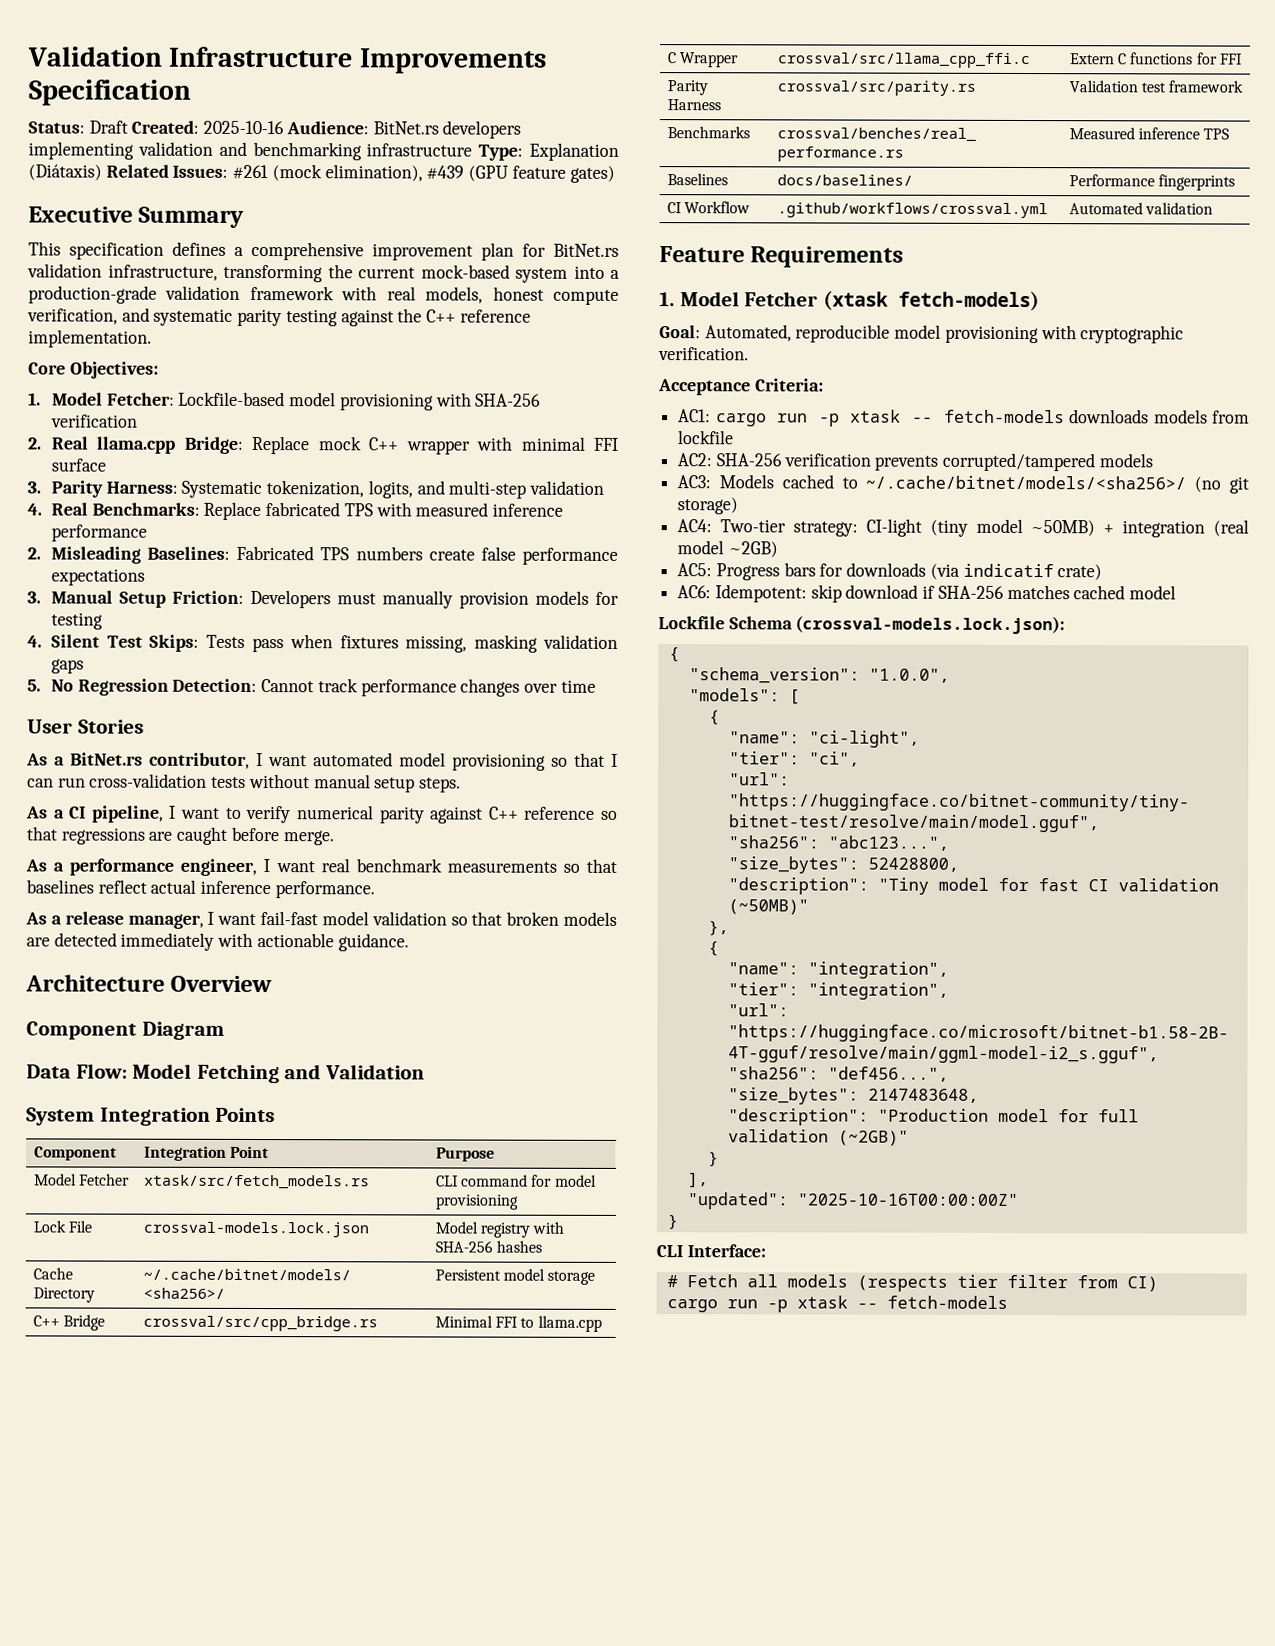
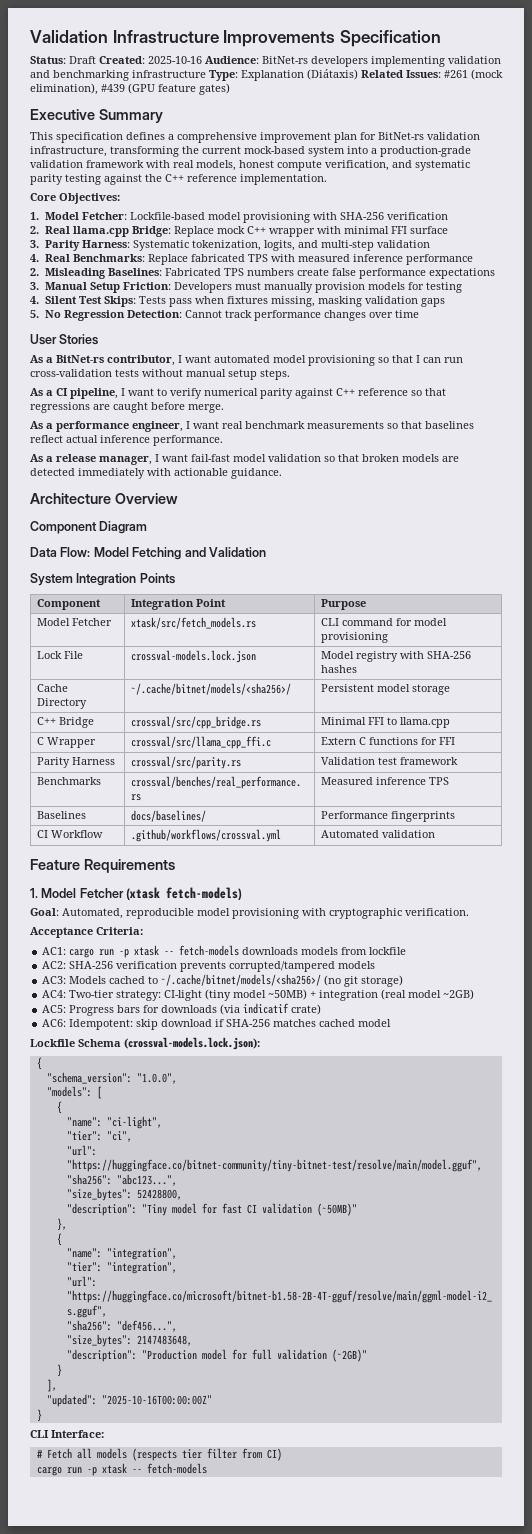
[372,121,439,135] BitNet.rs -> [262,56,308,64] BitNet-rs
[553,243,619,257] BitNet.rs -> [378,132,424,140] BitNet-rs
[70,752,143,766] BitNet.rs -> [56,355,104,363] BitNet-rs

